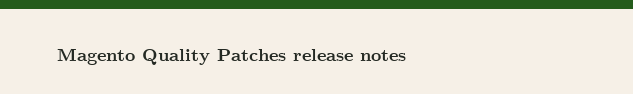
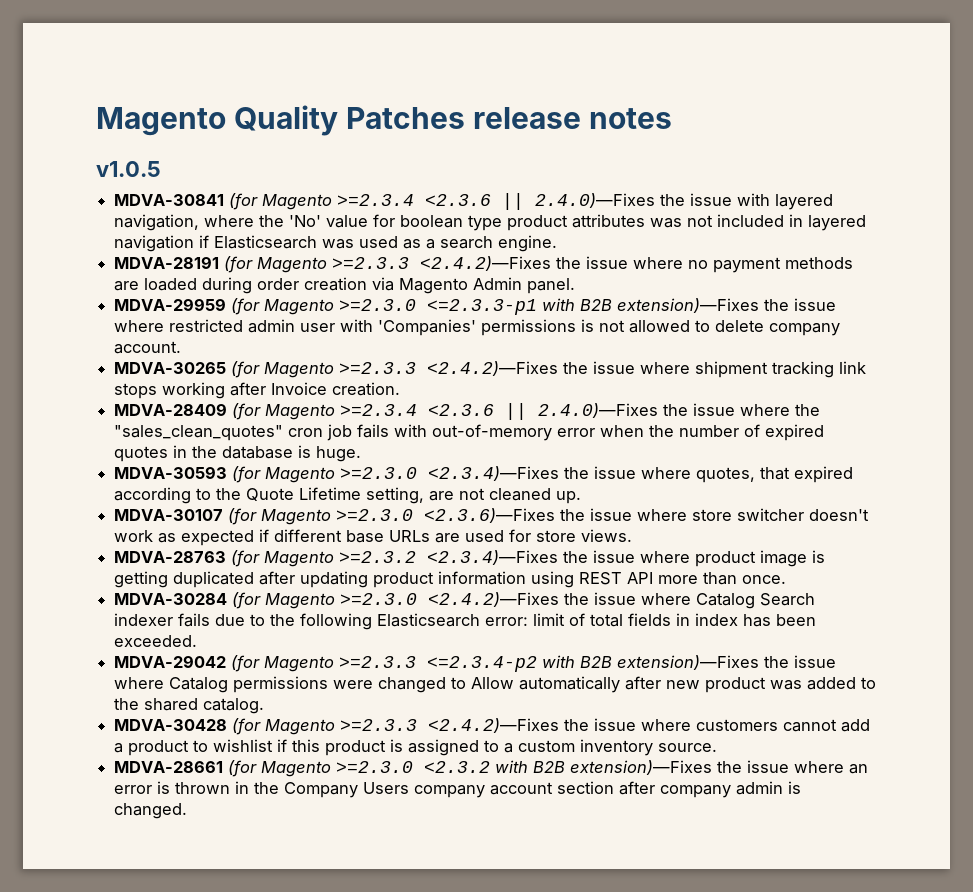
(406, 55) none -> [96,161,161,177] [114,193,834,210] [114,214,867,231] [114,235,558,252] [114,256,854,273] [114,277,576,294] [114,298,837,315] [114,319,841,336] [114,341,182,354] [114,361,867,378] [114,382,401,399] [114,403,821,420] [114,424,825,441] [114,445,362,462] [114,466,854,483] [114,487,582,504] [114,508,870,525] [114,529,633,546] [114,550,826,567] [114,571,787,588] [114,592,816,609] [114,613,817,630] [114,635,198,647] [114,655,837,672] [114,676,877,693] [114,698,265,714] [114,718,871,735] [114,739,718,756] [114,760,869,777] [114,781,802,798] [114,803,188,819] // v1.0.5 // MDVA-30841 (for Magento >=2.3.4 <2.3.6 || 2.4.0)—Fixes the issue with layered navigation, where the 'No' value for boolean type product attributes was not included in layered navigation if Elasticsearch was used as a search engine. // MDVA-28191 (for Magento >=2.3.3 <2.4.2)—Fixes the issue where no payment methods are loaded during order creation via Magento Admin panel. // MDVA-29959 (for Magento >=2.3.0 <=2.3.3-p1 with B2B extension)—Fixes the issue where restricted admin user with 'Companies' permissions is not allowed to delete company account. // MDVA-30265 (for Magento >=2.3.3 <2.4.2)—Fixes the issue where shipment tracking link stops working after Invoice creation. // MDVA-28409 (for Magento >=2.3.4 <2.3.6 || 2.4.0)—Fixes the issue where the "sales_clean_quotes" cron job fails with out-of-memory error when the number of expired quotes in the database is huge. // MDVA-30593 (for Magento >=2.3.0 <2.3.4)—Fixes the issue where quotes, that expired according to the Quote Lifetime setting, are not cleaned up. // MDVA-30107 (for Magento >=2.3.0 <2.3.6)—Fixes the issue where store switcher doesn't work as expected if different base URLs are used for store views. // MDVA-28763 (for Magento >=2.3.2 <2.3.4)—Fixes the issue where product image is getting duplicated after updating product information using REST API more than once. // MDVA-30284 (for Magento >=2.3.0 <2.4.2)—Fixes the issue where Catalog Search indexer fails due to the following Elasticsearch error: limit of total fields in index has been exceeded. // MDVA-29042 (for Magento >=2.3.3 <=2.3.4-p2 with B2B extension)—Fixes the issue where Catalog permissions were changed to Allow automatically after new product was added to the shared catalog. // MDVA-30428 (for Magento >=2.3.3 <2.4.2)—Fixes the issue where customers cannot add a product to wishlist if this product is assigned to a custom inventory source. // MDVA-28661 (for Magento >=2.3.0 <2.3.2 with B2B extension)—Fixes the issue where an error is thrown in the Company Users company account section after company admin is changed.

